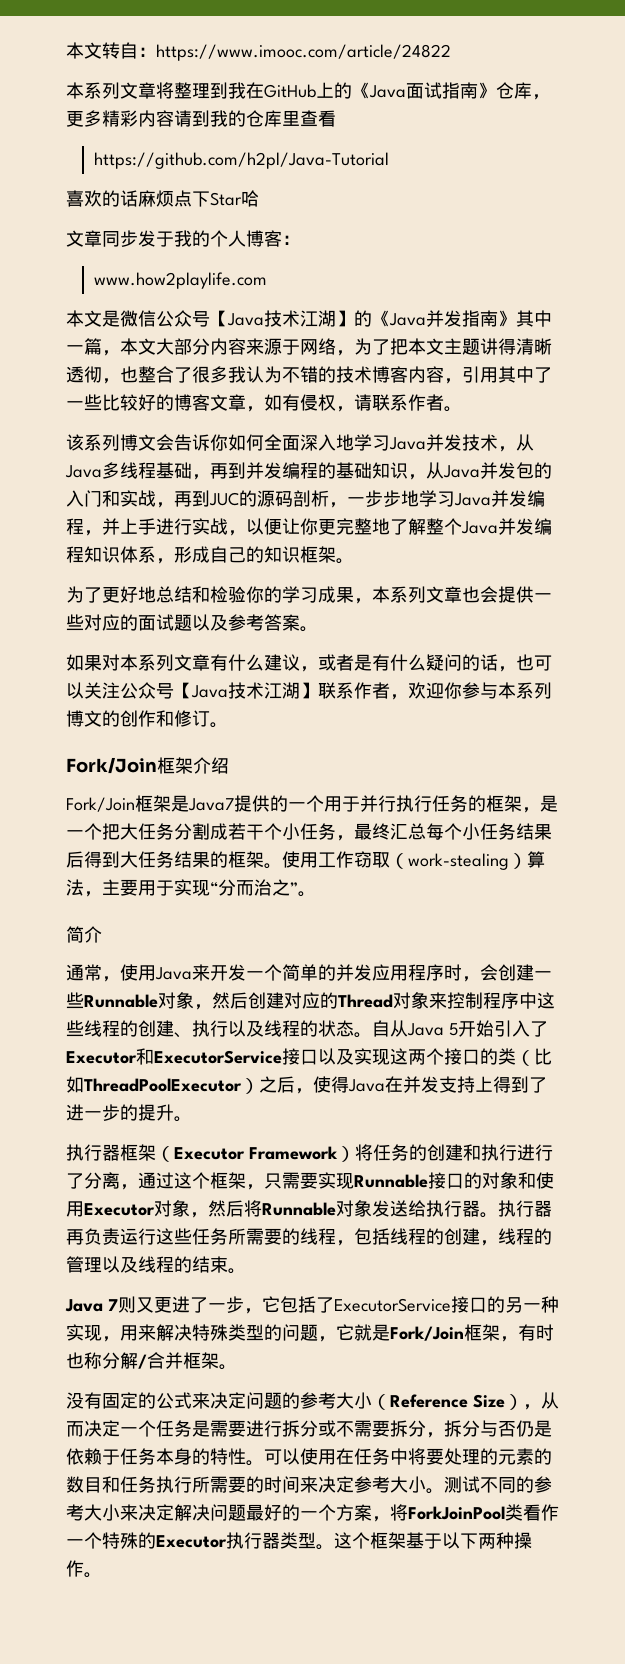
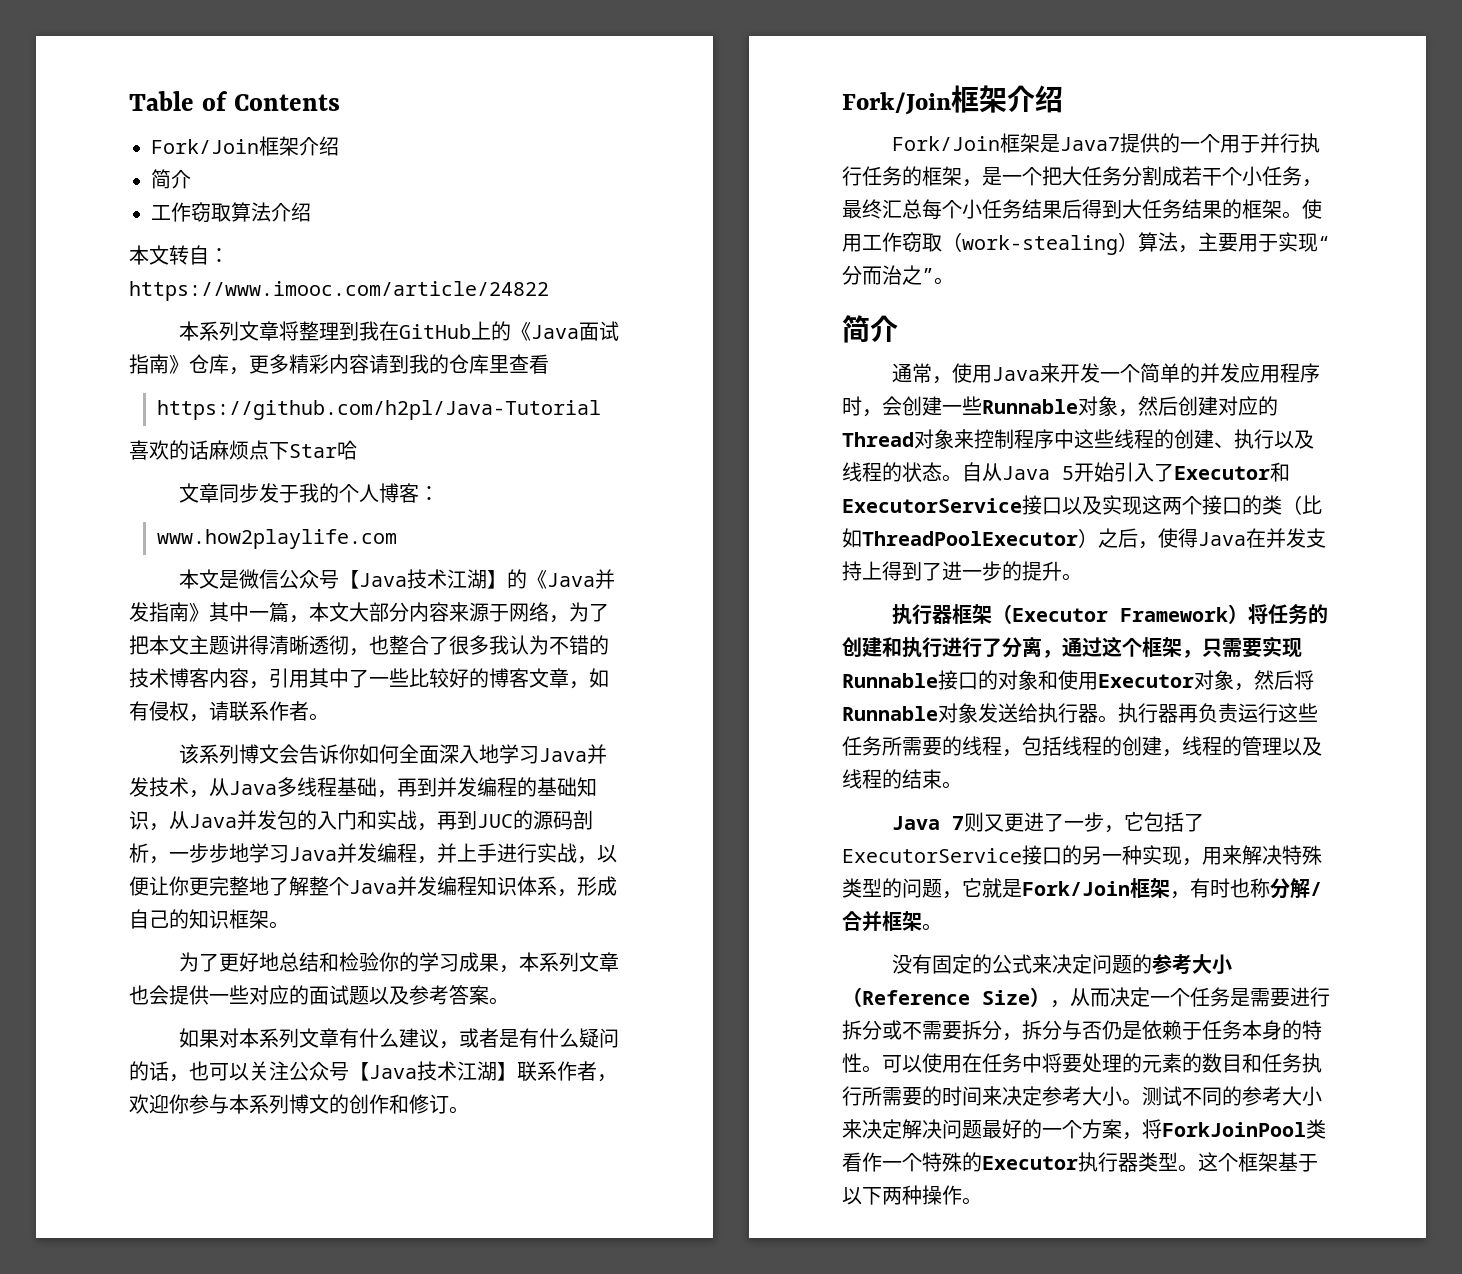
(66, 50) none -> [129,91,340,111] [151,136,339,156] [151,169,191,189] [151,202,311,223] Table of Contents // Fork/Join框架介绍 // 简介 // 工作窃取算法介绍 //

